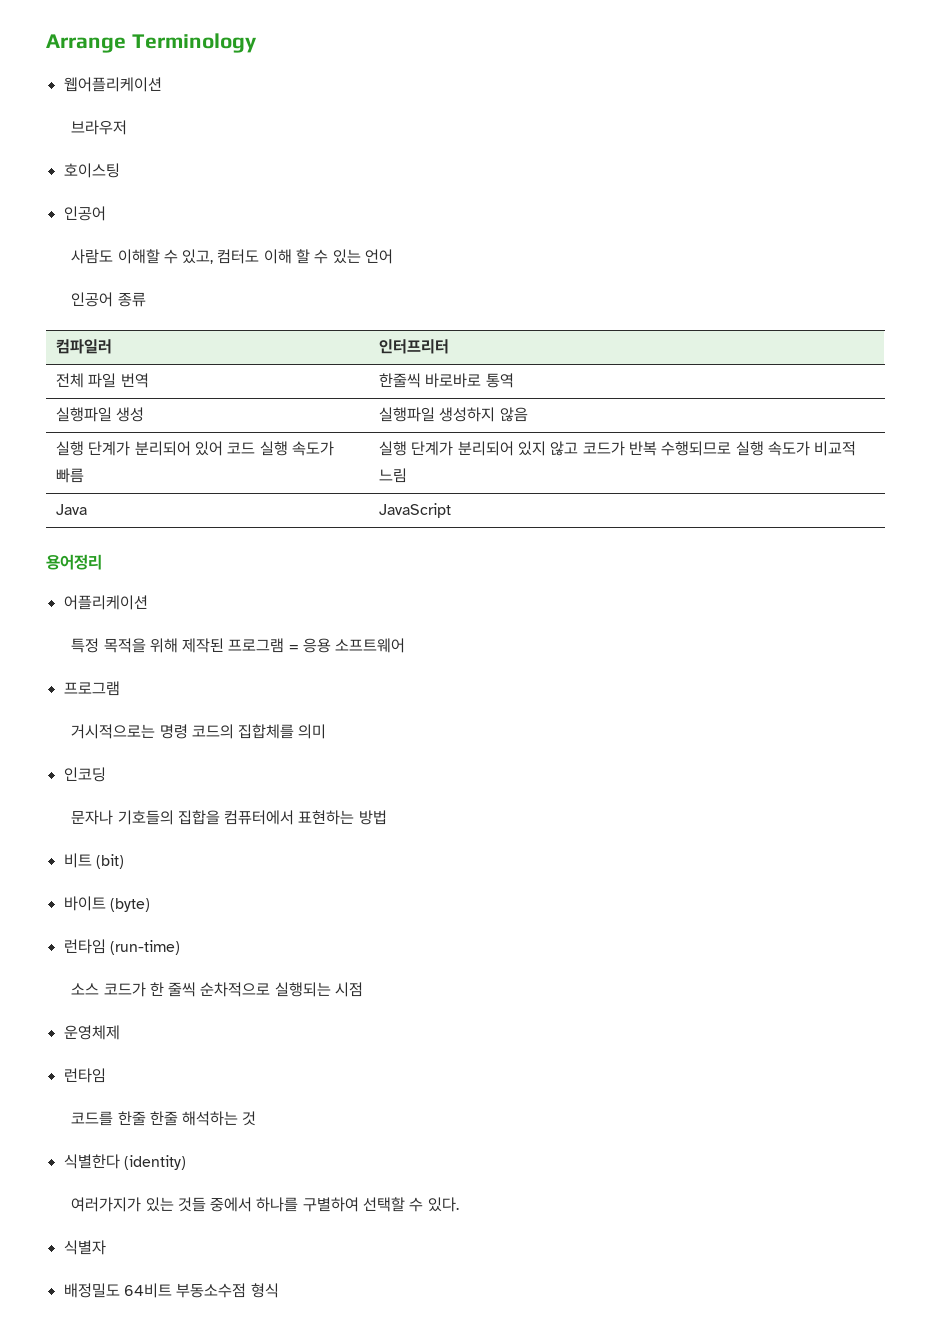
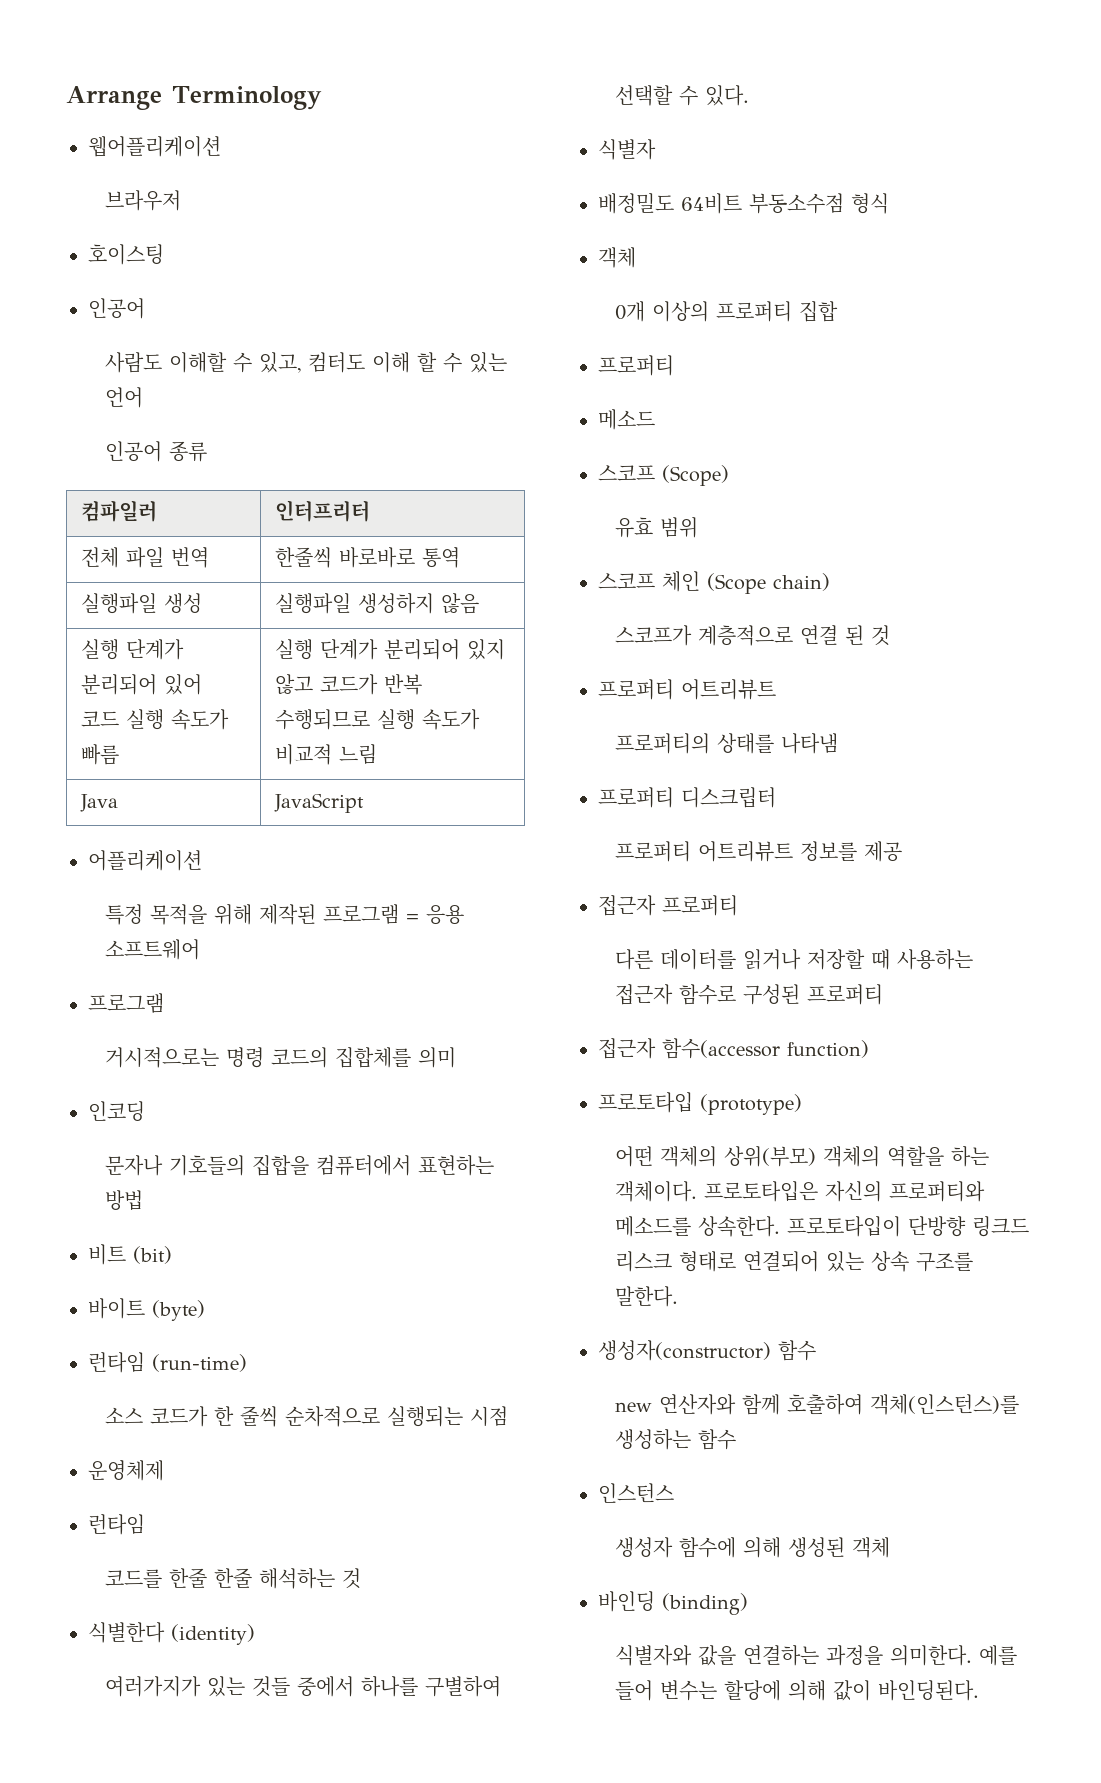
[46,554,102,570] // 용어정리 -> (365, 803) none
(279, 1290) none -> [598,247,636,268] [615,301,839,322] [598,355,674,376] [598,409,655,430] [598,465,729,486] [615,517,699,538] [598,571,830,594] [615,625,891,646] [598,679,776,700] [615,733,839,754] [598,787,776,808] [615,841,903,862] [598,895,738,916] [615,949,974,970] [615,984,884,1005] [598,1038,869,1059] [598,1092,802,1115] [615,1146,990,1167] [615,1181,986,1202] [615,1216,1030,1237] [615,1251,974,1272] [615,1286,679,1307] [598,1340,816,1361] [615,1394,1020,1415] [615,1429,737,1450] [598,1483,674,1503] [615,1537,891,1558] [598,1591,748,1615] [615,1645,1018,1666] [615,1680,980,1701] // 객체 // 0개 이상의 프로퍼티 집합 // 프로퍼티 // 메소드 // 스코프 (Scope) // 유효 범위 // 스코프 체인 (Scope chain) // 스코프가 계층적으로 연결 된 것 // 프로퍼티 어트리뷰트 // 프로퍼티의 상태를 나타냄 // 프로퍼티 디스크립터 // 프로퍼티 어트리뷰트 정보를 제공 // 접근자 프로퍼티 // 다른 데이터를 읽거나 저장할 때 사용하는 접근자 함수로 구성된 프로퍼티 // 접근자 함수(accessor function) // 프로토타입 (prototype) // 어떤 객체의 상위(부모) 객체의 역할을 하는 객체이다. 프로토타입은 자신의 프로퍼티와 메소드를 상속한다. 프로토타입이 단방향 링크드 리스크 형태로 연결되어 있는 상속 구조를 말한다. // 생성자(constructor) 함수 // new 연산자와 함께 호출하여 객체(인스턴스)를 생성하는 함수 // 인스턴스 // 생성자 함수에 의해 생성된 객체 // 바인딩 (binding) // 식별자와 값을 연결하는 과정을 의미한다. 예를 들어 변수는 할당에 의해 값이 바인딩된다.

